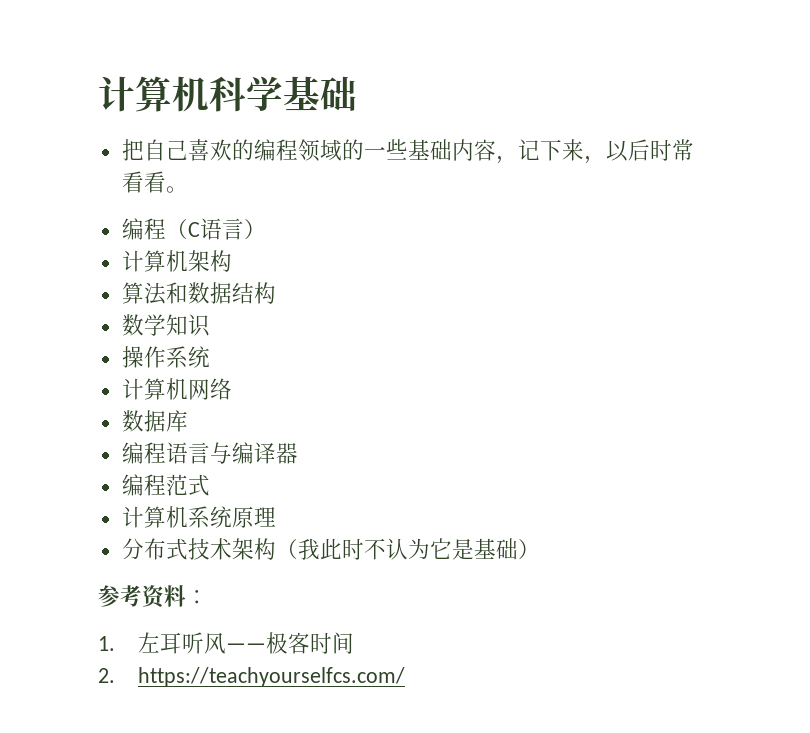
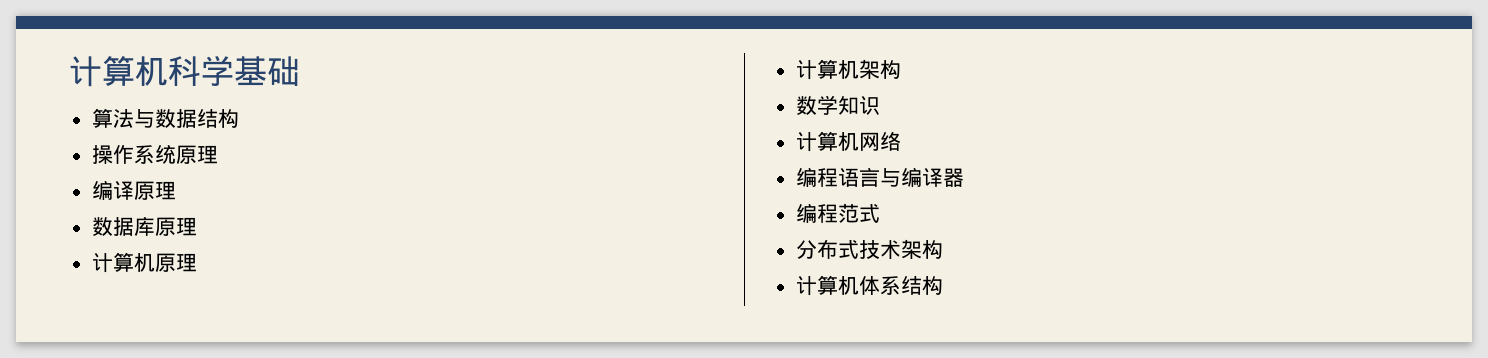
[121,139,694,164] [121,171,188,193] [121,218,266,240] 把自己喜欢的编程领域的一些基础内容，记下来，以后时常看看。 // 编程（C语言） -> [92,108,240,128] [92,145,219,164] [92,180,177,200] [92,216,198,236] [92,252,198,273] 算法与数据结构 // 操作系统原理 // 编译原理 // 数据库原理 // 计算机原理
[121,282,276,305] // 算法和数据结构 -> (902, 69) none
[121,346,210,368] // 操作系统 -> (881, 105) none
[121,410,188,432] // 数据库 -> (902, 141) none
[121,506,276,528] // 计算机系统原理 -> (881, 213) none
[275,538,540,560] [98,585,208,609] [98,632,355,654] [98,667,406,687] （我此时不认为它是基础） // 参考资料： // 1.左耳听风——极客时间 // 2. https://teachyourselfcs.com/ -> [796,275,944,296] // 计算机体系结构

